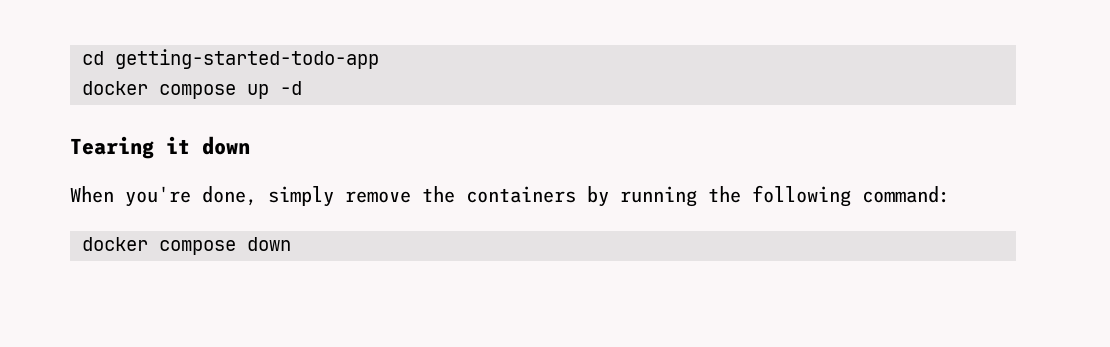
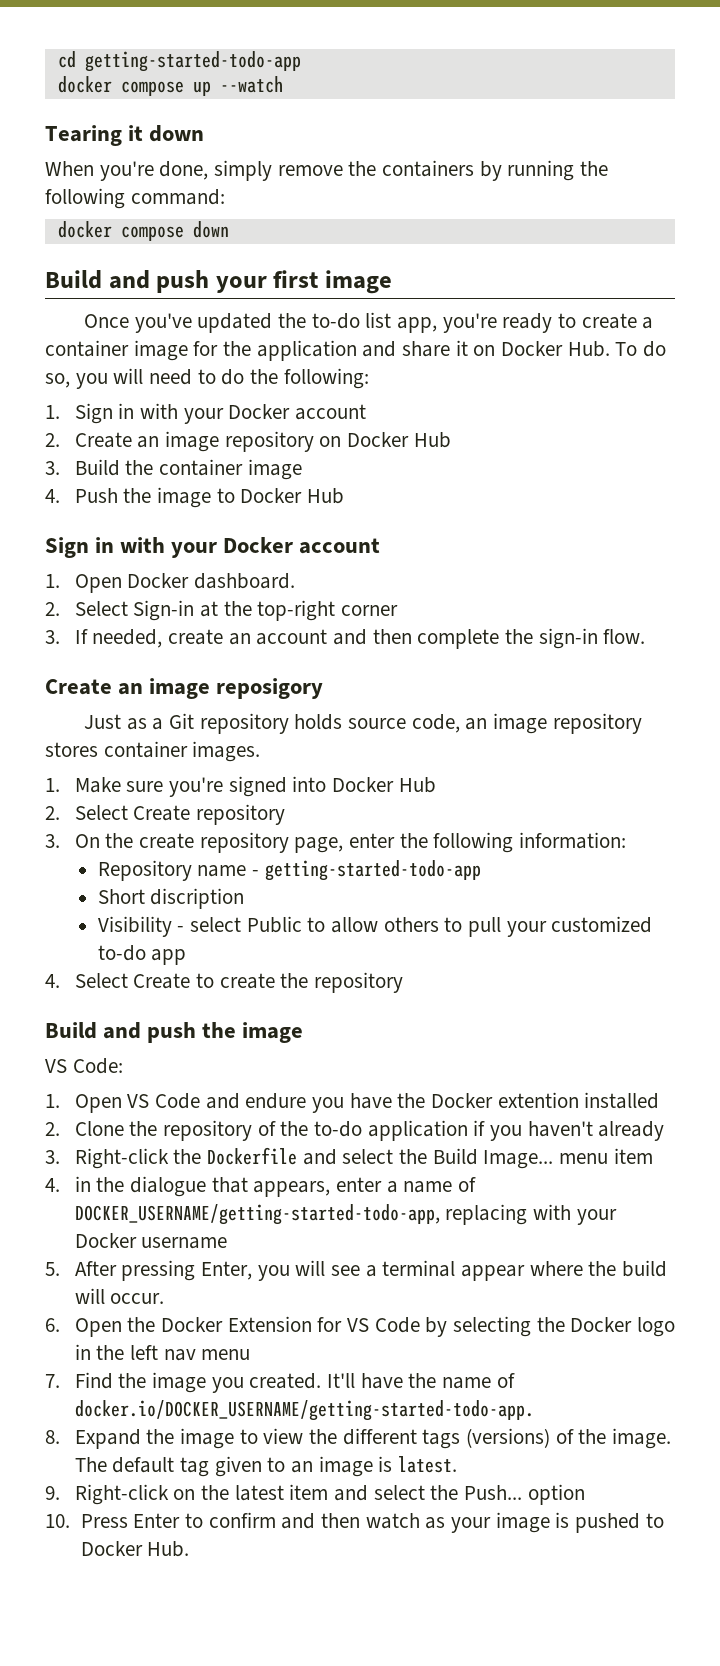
[280,81,302,95] -d -> [219,76,283,93] --watch
(291, 244) none -> [45,270,393,294] [83,312,654,333] [45,340,667,361] [45,368,369,389] [45,403,366,424] [45,431,451,452] [45,459,302,480] [45,487,344,508] [45,537,381,558] [45,573,295,593] [45,600,398,621] [45,628,646,649] [45,678,324,699] [83,713,642,734] [45,741,261,762] [45,776,436,797] [45,804,285,825] [45,832,626,853] [97,860,481,881] [97,888,245,909] [97,916,653,937] [97,945,187,965] [45,972,403,993] [45,1022,304,1043] [45,1058,123,1074] [45,1092,660,1113] [45,1120,665,1141] [45,1147,653,1169] [45,1176,476,1197] [74,1204,617,1225] [74,1233,228,1249] [45,1260,667,1281] [74,1288,165,1304] [45,1316,675,1337] [74,1344,251,1361] [45,1372,515,1393] [74,1400,534,1421] [45,1428,671,1449] [74,1456,457,1477] [45,1484,585,1505] [45,1512,664,1533] [80,1541,190,1557] // Build and push your first image // Once you've updated the to-do list app, you're ready to create a container image for the application and share it on Docker Hub. To do so, you will need to do the following: // 1. Sign in with your Docker account // 2. Create an image repository on Docker Hub // 3. Build the container image // 4. Push the image to Docker Hub // Sign in with your Docker account // 1. Open Docker dashboard. // 2. Select Sign-in at the top-right corner // 3. If needed, create an account and then complete the sign-in flow. // Create an image reposigory // Just as a Git repository holds source code, an image repository stores container images. // 1. Make sure you're signed into Docker Hub // 2. Select Create repository // 3. On the create repository page, enter the following information: // Repository name - getting-started-todo-app // Short discription // Visibility - select Public to allow others to pull your customized to-do app // 4. Select Create to create the repository // Build and push the image // VS Code: // 1. Open VS Code and endure you have the Docker extention installed // 2. Clone the repository of the to-do application if you haven't already // 3. Right-click the Dockerfile and select the Build Image... menu item // 4. in the dialogue that appears, enter a name of DOCKER_USERNAME/getting-started-todo-app, replacing with your Docker username // 5. After pressing Enter, you will see a terminal appear where the build will occur. // 6. Open the Docker Extension for VS Code by selecting the Docker logo in the left nav menu // 7. Find the image you created. It'll have the name of docker.io/DOCKER_USERNAME/getting-started-todo-app. // 8. Expand the image to view the different tags (versions) of the image. The default tag given to an image is latest. // 9. Right-click on the latest item and select the Push... option // 10. Press Enter to confirm and then watch as your image is pushed to Docker Hub.

